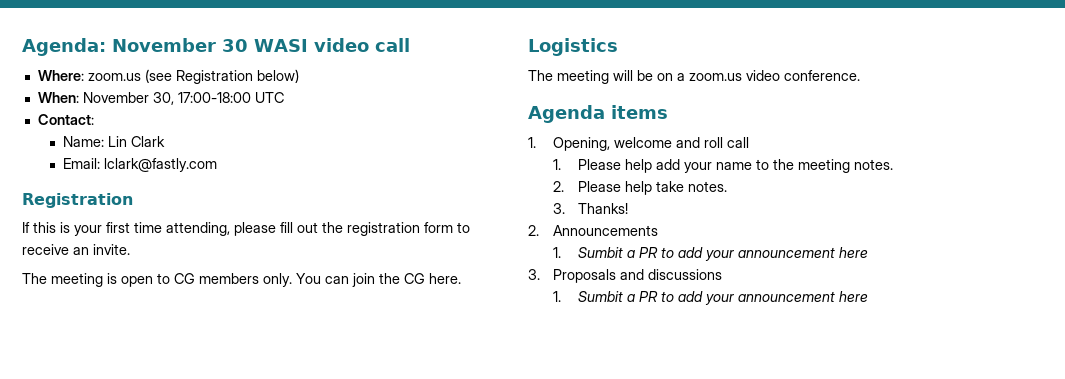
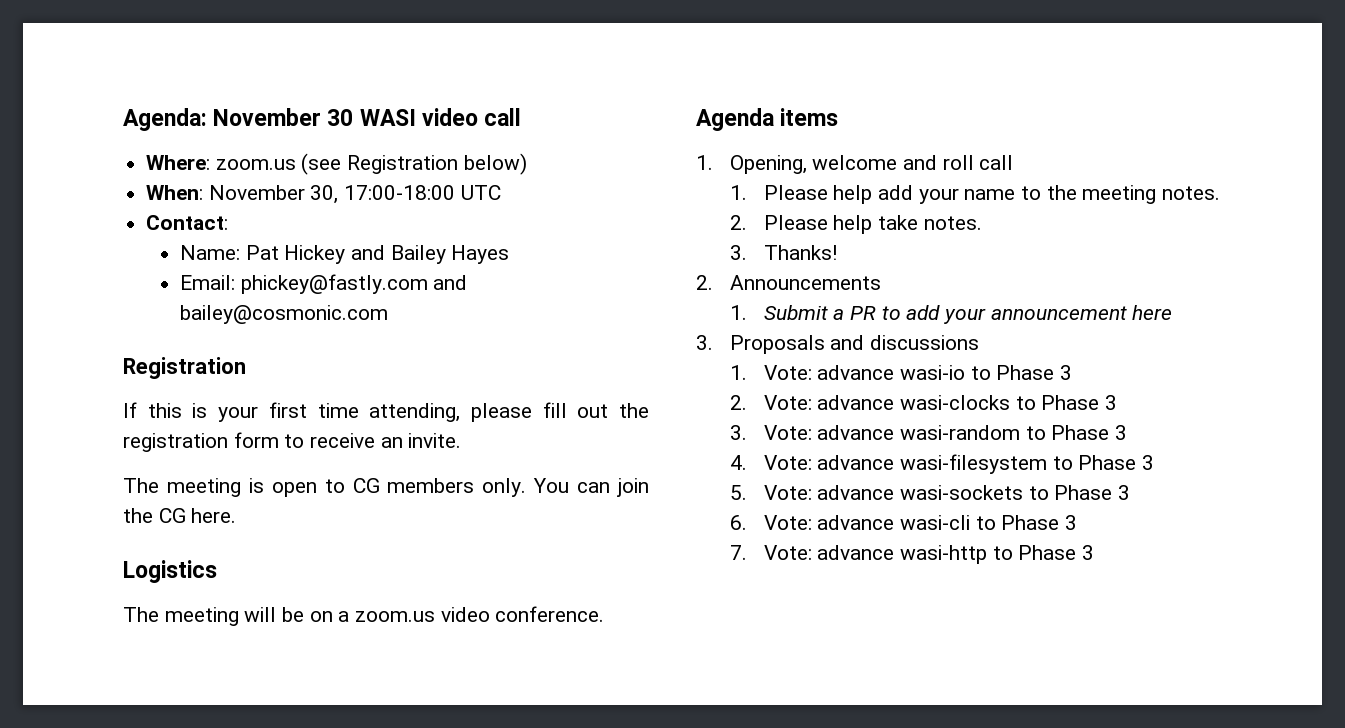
[108,136,166,147] [63,158,218,172] Lin Clark // Email: lclark@fastly.com -> [245,245,510,264] [179,274,468,294] [179,305,388,324] Pat Hickey and Bailey Hayes // Email: phickey@fastly.com and bailey@cosmonic.com
[578,247,624,258] Sumbit -> [763,305,828,320] Submit
[578,291,869,305] Sumbit a PR to add your announcement here -> [763,365,1072,380] [729,395,1117,410] [729,425,1127,440] [729,454,1154,474] [729,485,1130,500] [729,515,1077,530] [729,545,1094,564] Vote: advance wasi-io to Phase 3 // 2. Vote: advance wasi-clocks to Phase 3 // 3. Vote: advance wasi-random to Phase 3 // 4. Vote: advance wasi-filesystem to Phase 3 // 5. Vote: advance wasi-sockets to Phase 3 // 6. Vote: advance wasi-cli to Phase 3 // 7. Vote: advance wasi-http to Phase 3

